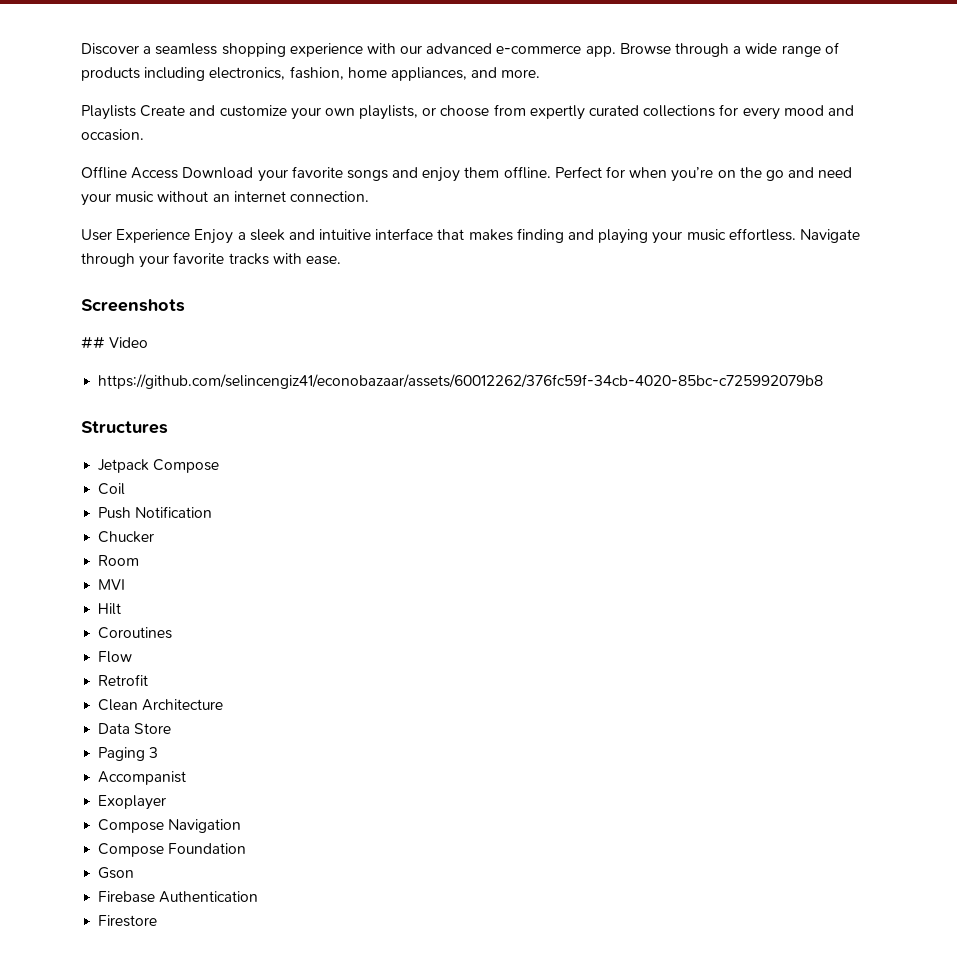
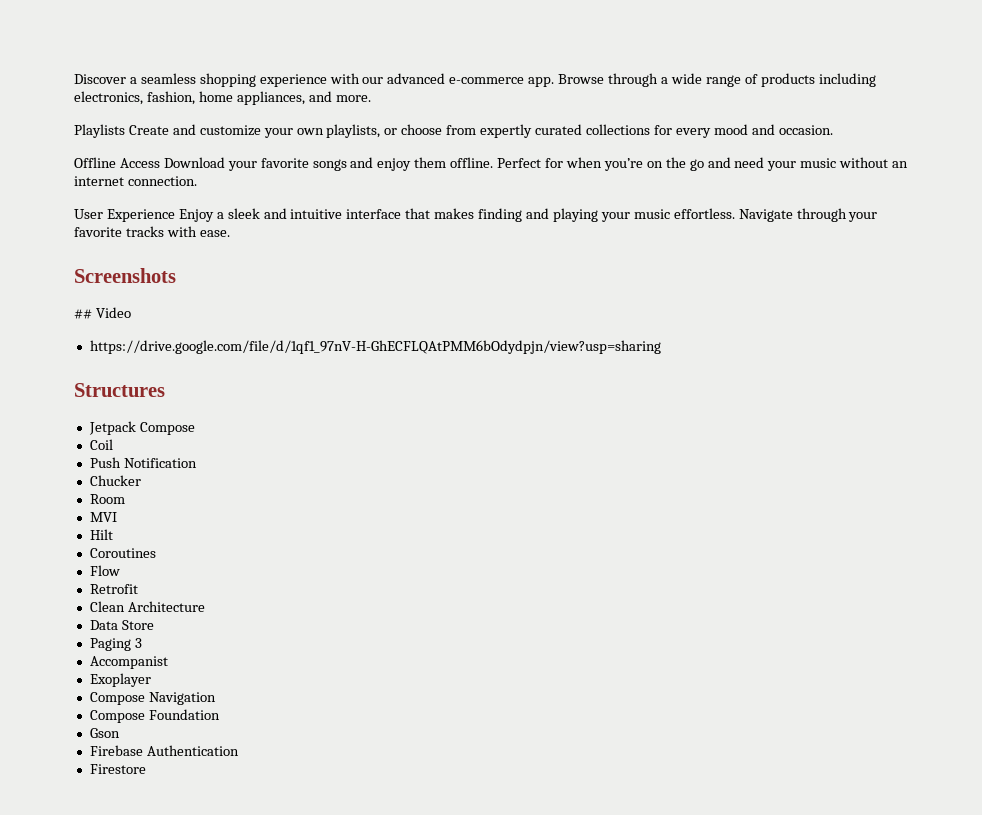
[98,374,824,389] https://github.com/selincengiz41/econobazaar/assets/60012262/376fc59f-34cb-4020-85bc-c725992079b8 -> [89,340,661,354] https://drive.google.com/file/d/1qf1_97nV-H-GhECFLQAtPMM6bOdydpjn/view?usp=sharing

